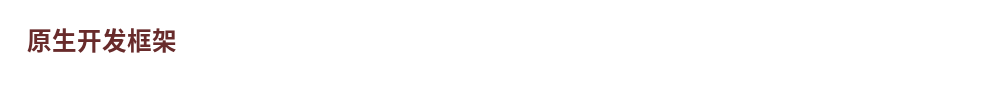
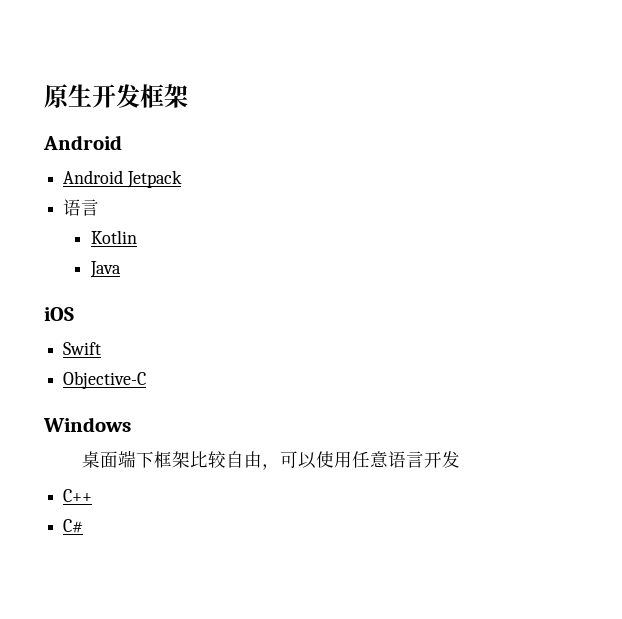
(177, 40) none -> [43,135,122,150] [63,170,182,188] [63,199,100,216] [90,230,137,244] [89,261,121,278] [44,307,74,321] [63,342,102,355] [63,371,147,389] [43,417,131,432] [81,450,460,470] [63,489,93,502] [63,519,84,533] // Android // Android Jetpack // 语言 // Kotlin // Java // iOS // Swift // Objective-C // Windows // 桌面端下框架比较自由，可以使用任意语言开发 // C++ // C#

